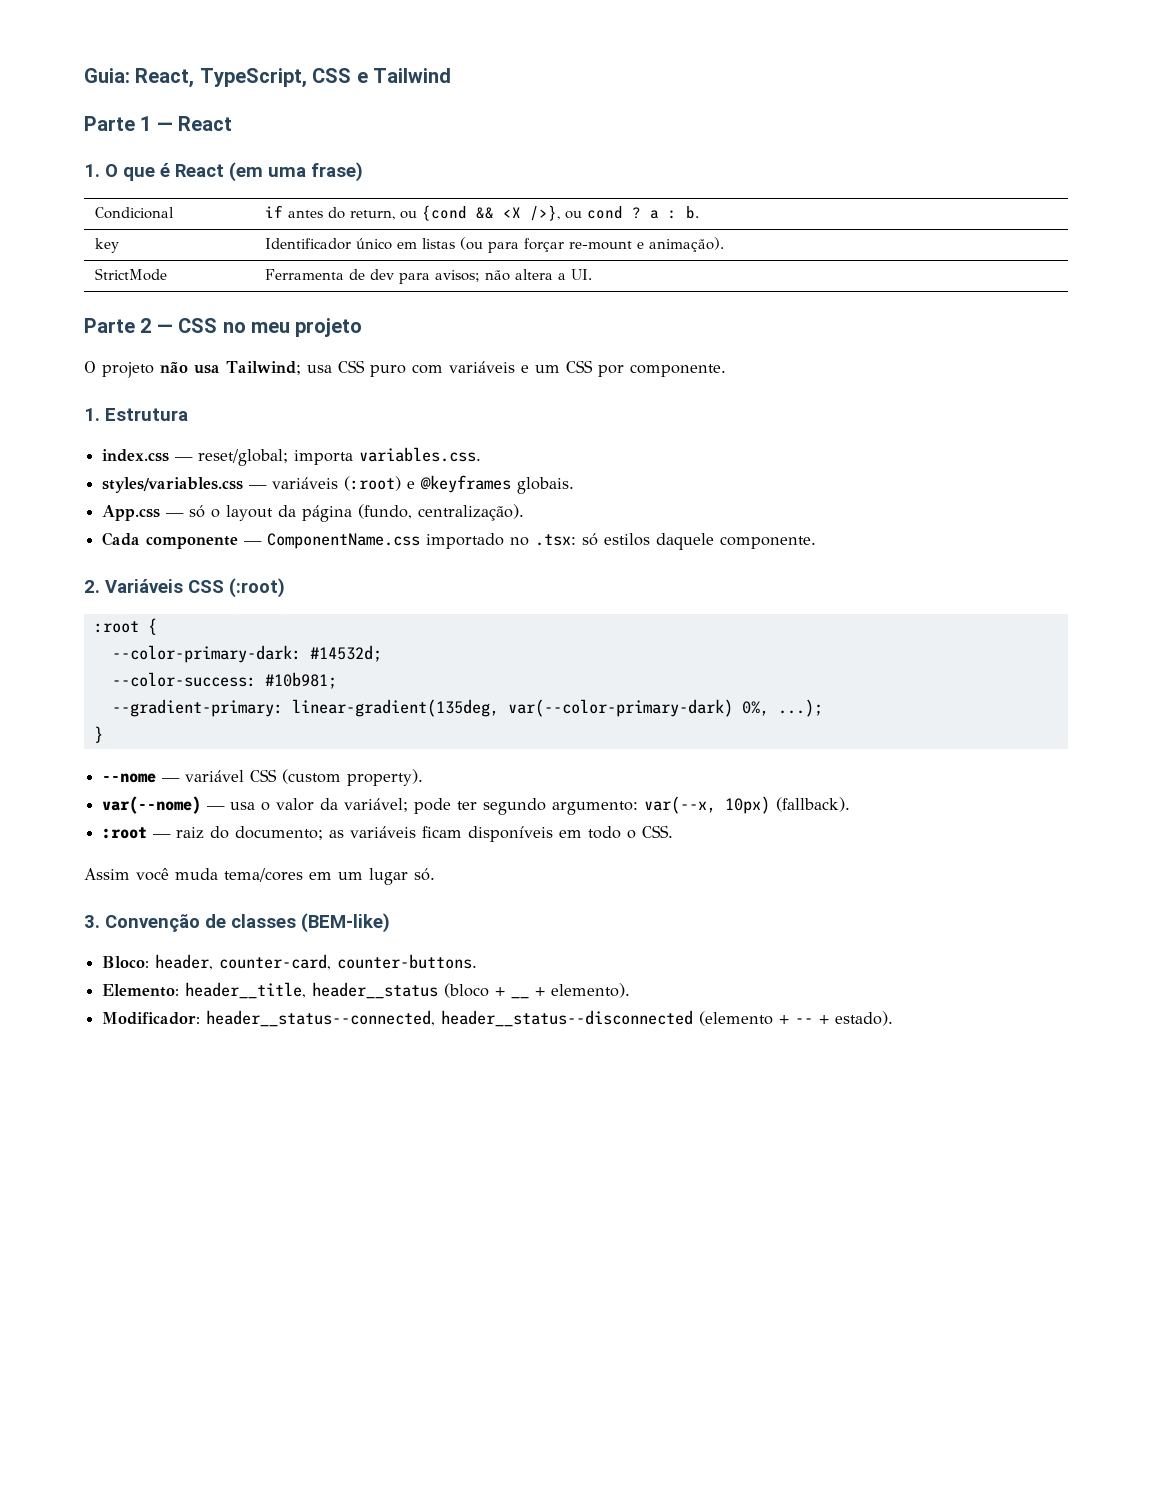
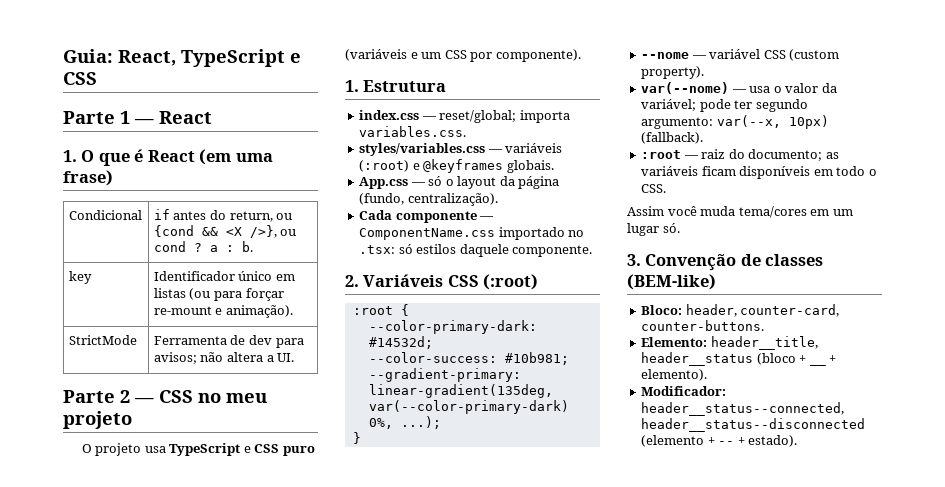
[199,68,451,88] TypeScript, CSS e Tailwind -> [181,49,301,67] [63,72,97,85] TypeScript e CSS
[160,360,515,377] não usa Tailwind; usa CSS puro com variáveis -> [144,443,315,456] [345,49,407,61] usa TypeScript e CSS puro (variáveis
[629,364,726,377] componente. -> [495,49,581,62] componente).

